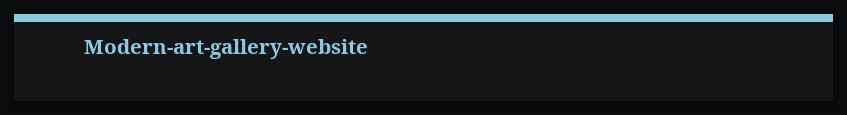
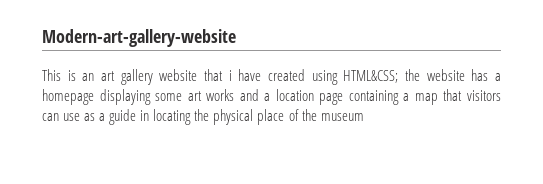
(368, 49) none -> [42,69,502,85] [42,89,502,105] [42,109,364,125] // This is an art gallery website that i have created using HTML&CSS; the website has a homepage displaying some art works and a location page containing a map that visitors can use as a guide in locating the physical place of the museum

